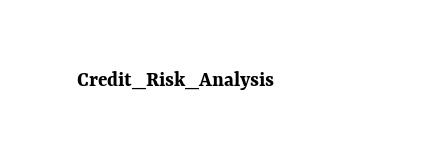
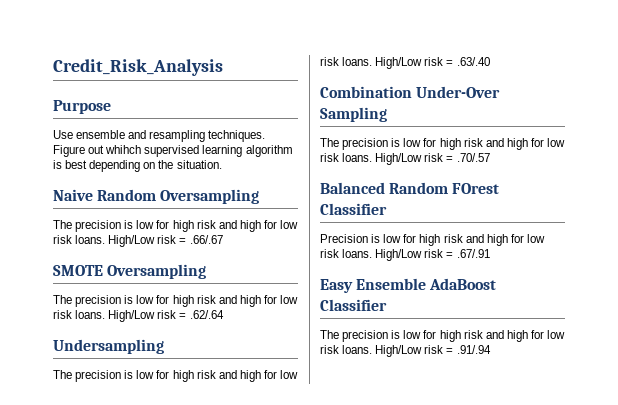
(274, 80) none -> [53,100,111,114] [53,130,266,142] [53,145,293,157] [53,160,222,172] [53,189,260,204] [53,220,299,232] [53,235,223,247] [53,264,207,279] [53,295,299,307] [53,310,224,322] [53,339,164,354] [53,370,299,382] [320,57,490,69] [320,86,501,98] [320,107,387,122] [320,138,566,150] [320,153,490,165] [320,182,500,194] [320,203,387,215] [320,234,545,246] [320,249,490,261] [320,278,497,293] [320,299,387,311] [320,330,566,342] [320,345,491,357] // Purpose // Use ensemble and resampling techniques. Figure out whihch supervised learning algorithm is best depending on the situation. // Naive Random Oversampling // The precision is low for high risk and high for low risk loans. High/Low risk = .66/.67 // SMOTE Oversampling // The precision is low for high risk and high for low risk loans. High/Low risk = .62/.64 // Undersampling // The precision is low for high risk and high for low risk loans. High/Low risk = .63/.40 // Combination Under-Over Sampling // The precision is low for high risk and high for low risk loans. High/Low risk = .70/.57 // Balanced Random FOrest Classifier // Precision is low for high risk and high for low risk loans. High/Low risk = .67/.91 // Easy Ensemble AdaBoost Classifier // The precision is low for high risk and high for low risk loans. High/Low risk = .91/.94

